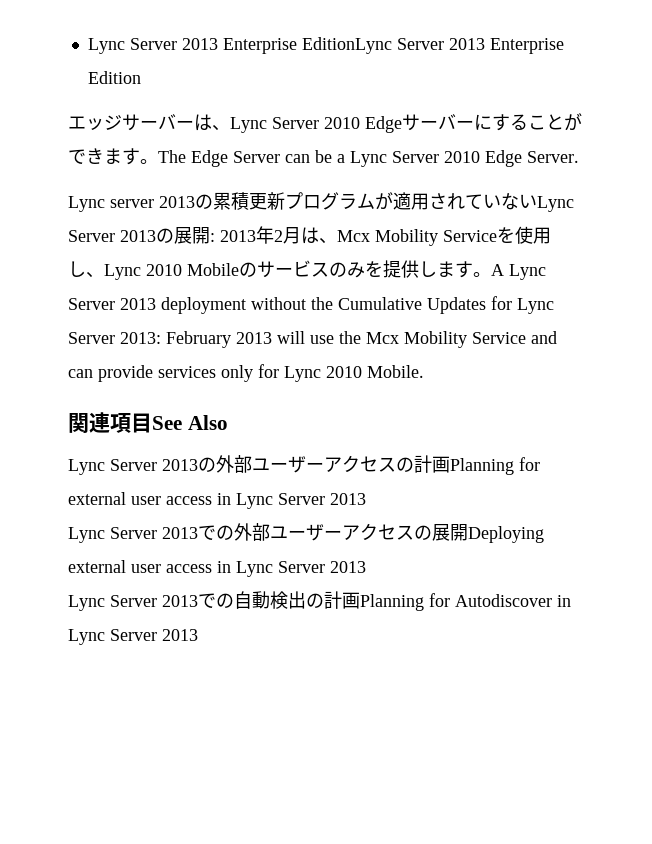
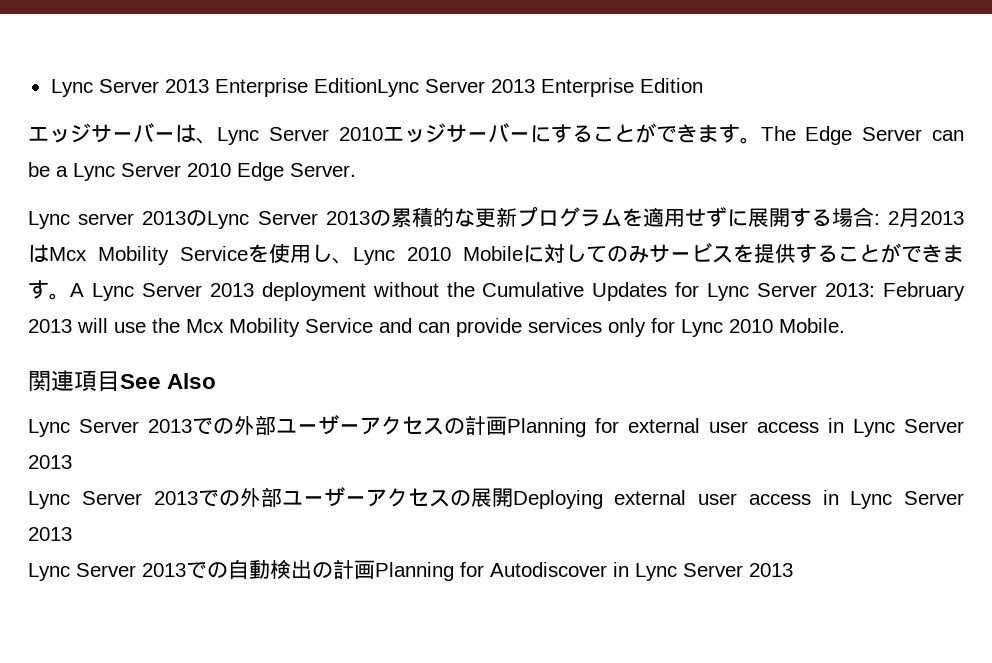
[365,116,402,133] Edge -> [382,123,446,143] エッジ
[213,192,574,212] [68,226,337,244] 累積更新プログラムが適用されていないLync Server 2013の展開: 2013年2月は、 -> [207,207,964,229] [28,244,49,263] Lync Server 2013の累積的な更新プログラムを適用せずに展開する場合: 2月2013は
[239,260,437,278] のサービスのみを提供し -> [523,243,943,263] に対してのみサービスを提供することができ
(198, 465) none -> [192,418,213,435] で

